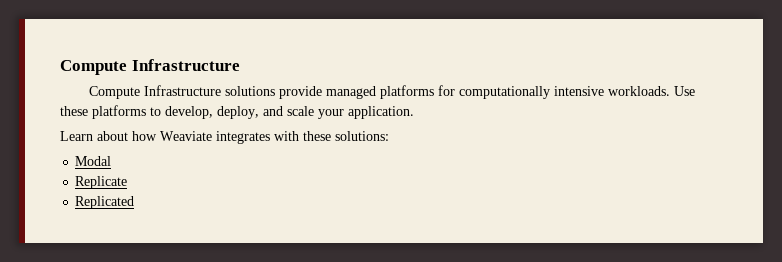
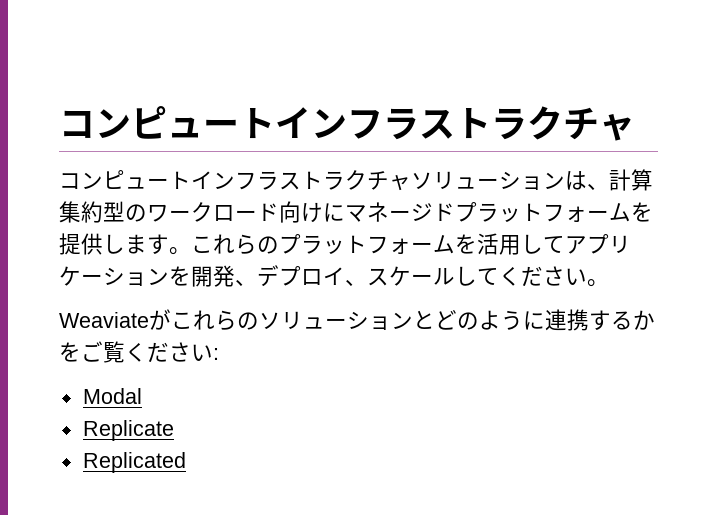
[60,59,240,75] [89,85,696,99] [60,105,414,119] [60,131,389,144] Compute Infrastructure // Compute Infrastructure solutions provide managed platforms for computationally intensive workloads. Use these platforms to develop, deploy, and scale your application. // Learn about how Weaviate integrates with these solutions: -> [59,106,635,141] [59,169,653,191] [59,201,653,223] [59,233,631,255] [59,265,609,287] [59,309,655,331] [59,341,219,363] コンピュートインフラストラクチャ // コンピュートインフラストラクチャソリューションは、計算集約型のワークロード向けにマネージドプラットフォームを提供します。これらのプラットフォームを活用してアプリケーションを開発、デプロイ、スケールしてください。 // Weaviateがこれらのソリューションとどのように連携するかをご覧ください:

